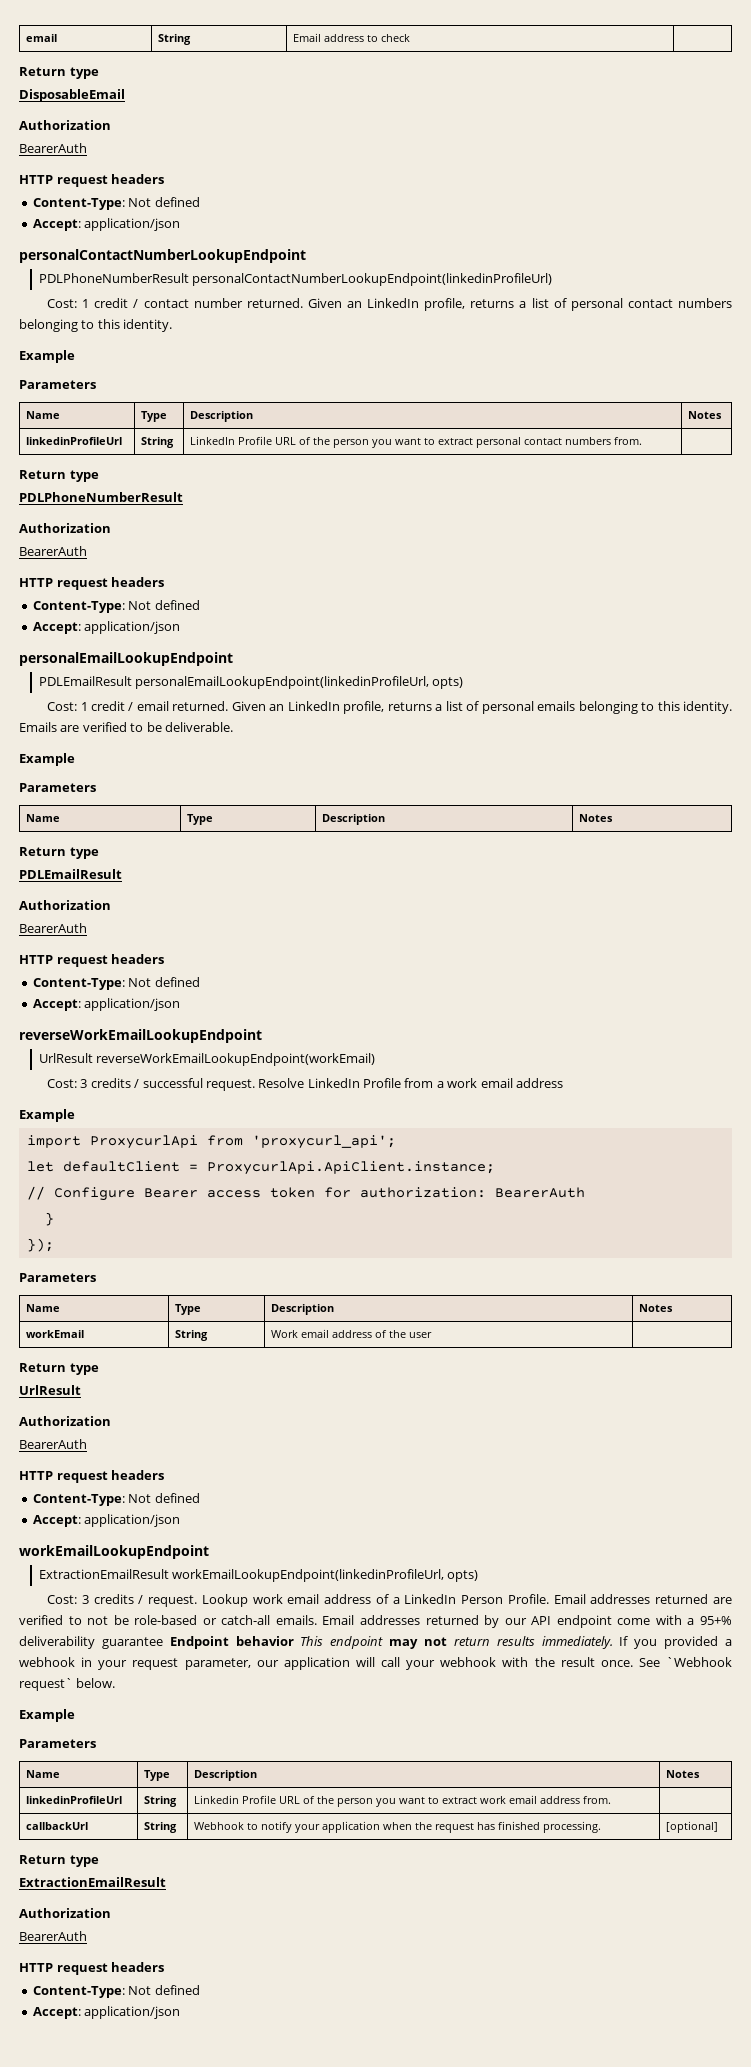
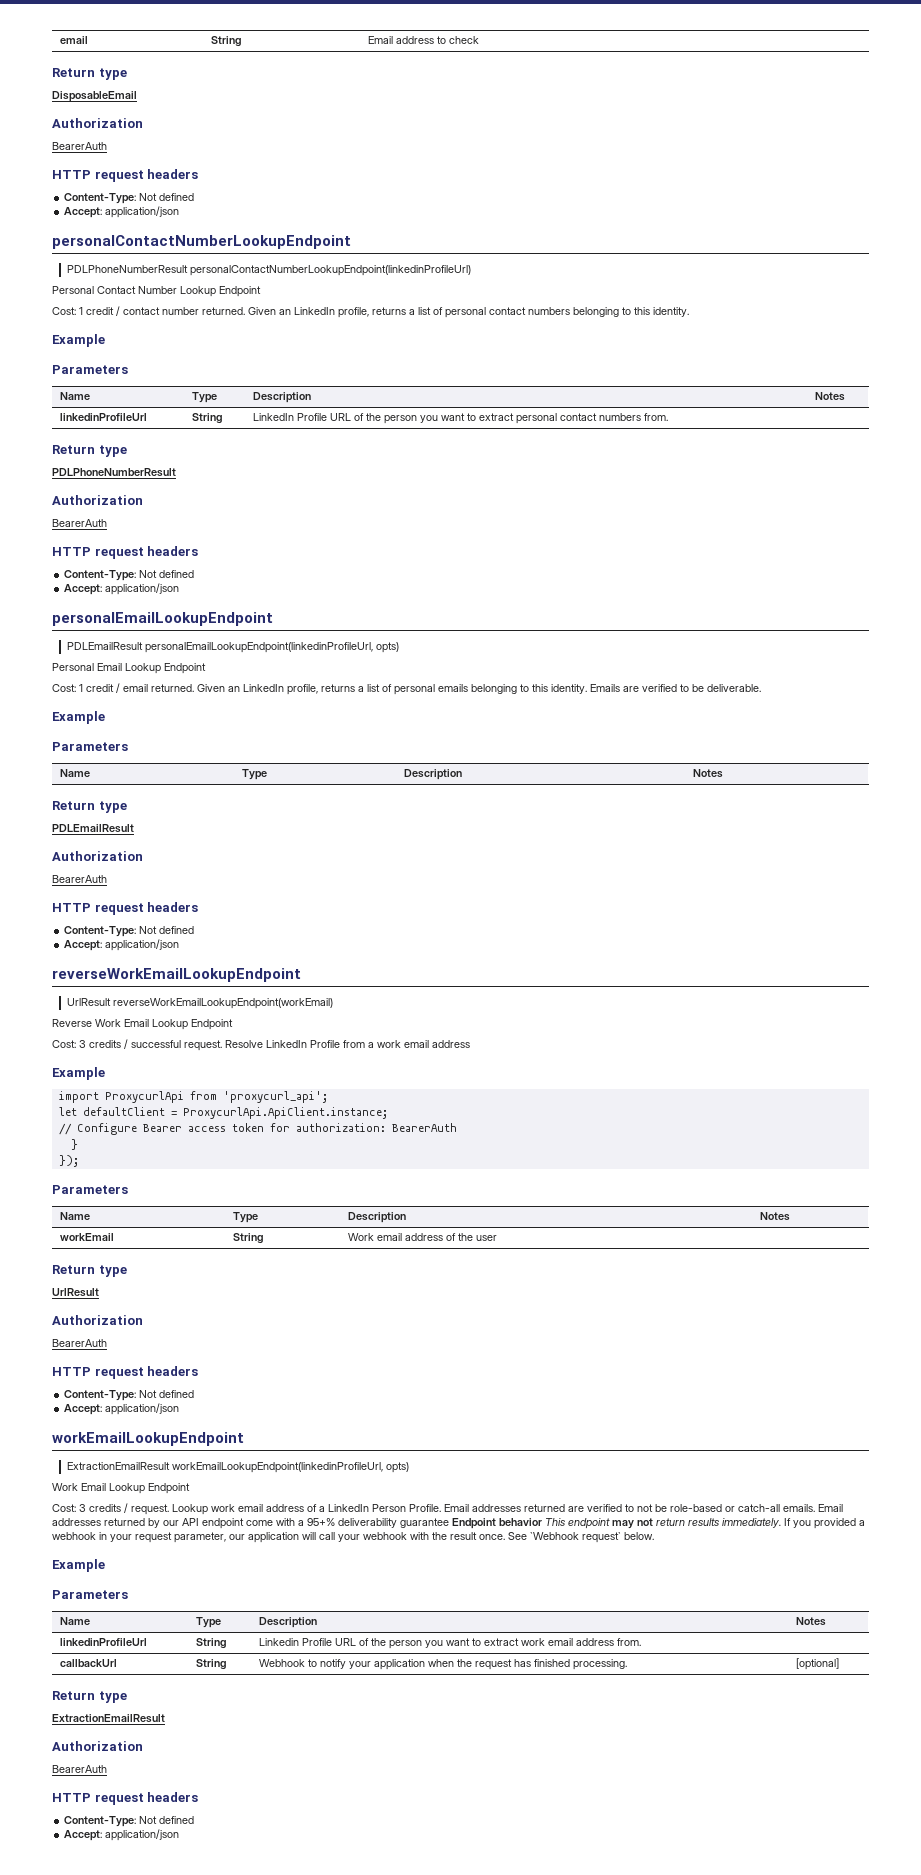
(553, 279) none -> [52,286,261,297] // Personal Contact Number Lookup Endpoint
(464, 683) none -> [52,663,206,674] // Personal Email Lookup Endpoint
(376, 1059) none -> [52,1019,233,1030] // Reverse Work Email Lookup Endpoint
(479, 1576) none -> [52,1483,190,1494] // Work Email Lookup Endpoint

